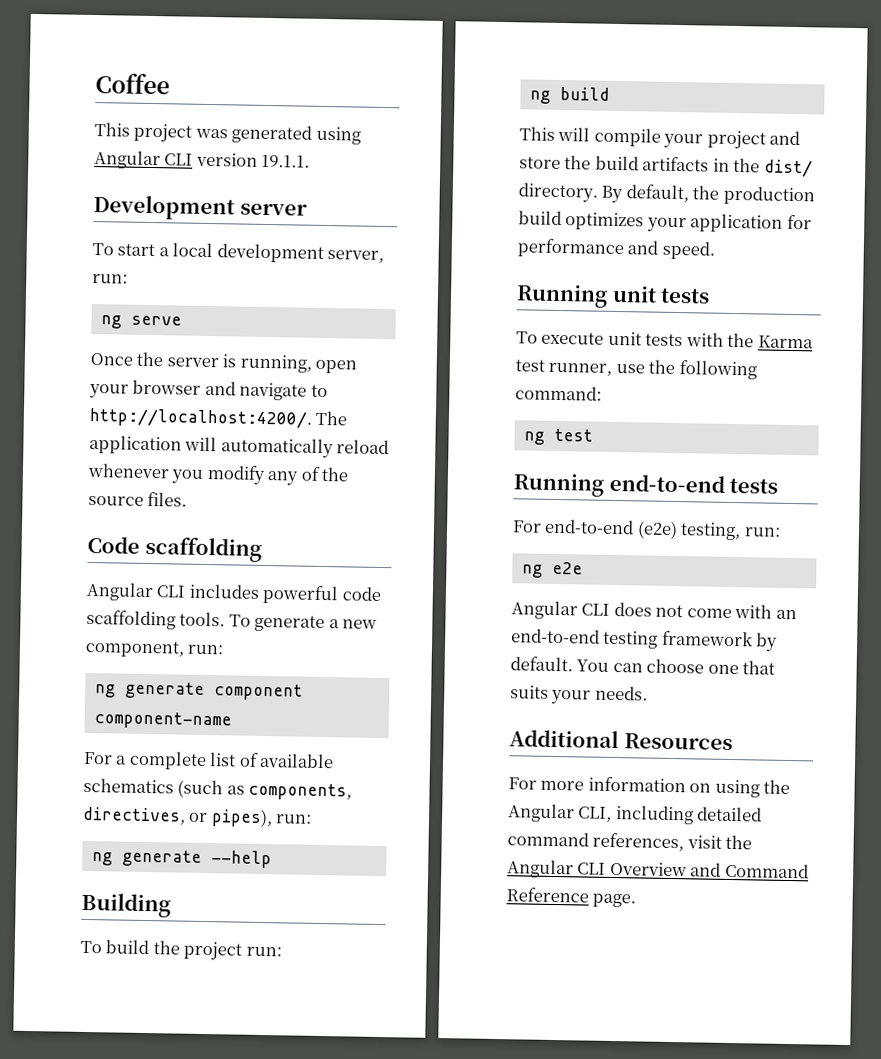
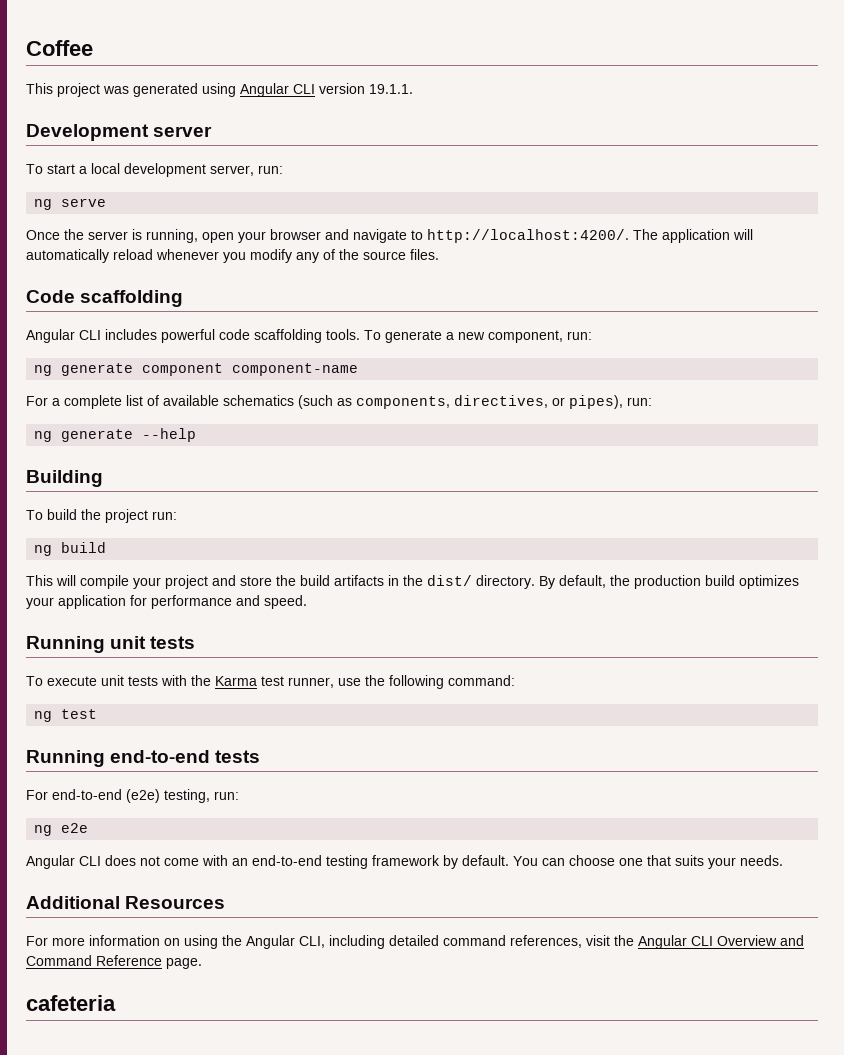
(637, 900) none -> [26,995,116,1011] // cafeteria

